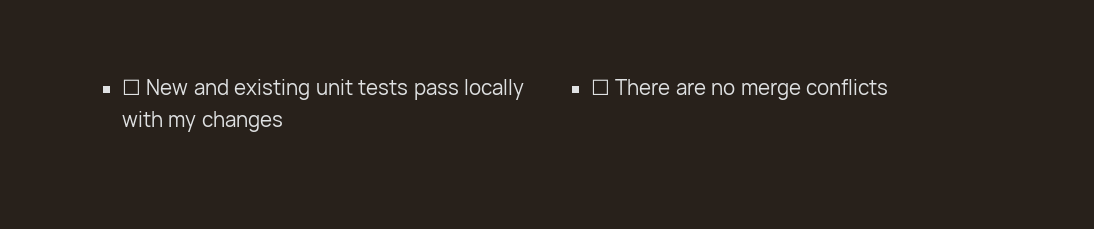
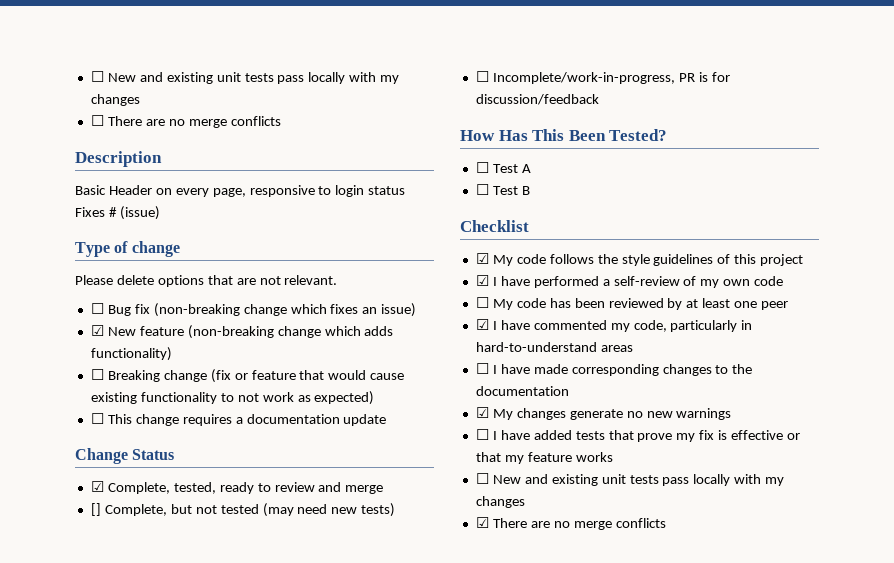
(889, 87) none -> [75,151,162,167] [75,185,406,197] [75,206,160,220] [75,241,180,257] [75,275,338,287] [90,303,417,317] [90,325,394,339] [90,347,172,361] [90,369,405,383] [90,391,375,405] [90,413,387,426] [75,448,175,464] [90,481,384,494] [90,503,396,517] [475,71,730,84] [475,94,599,105] [460,129,668,141] [475,162,531,173] [475,184,530,195] [460,220,529,232] [475,253,804,266] [475,275,784,288] [475,297,789,310] [475,319,753,332] [475,342,633,352] [475,363,753,376] [475,386,569,396] [475,407,732,420] [475,429,801,442] [475,452,613,464] [475,473,785,486] [475,496,525,508] [475,517,666,530] // Description // Basic Header on every page, responsive to login status Fixes # (issue) // Type of change // Please delete options that are not relevant. // ☐ Bug fix (non-breaking change which fixes an issue) // ☑ New feature (non-breaking change which adds functionality) // ☐ Breaking change (fix or feature that would cause existing functionality to not work as expected) // ☐ This change requires a documentation update // Change Status // ☑ Complete, tested, ready to review and merge // [] Complete, but not tested (may need new tests) // ☐ Incomplete/work-in-progress, PR is for discussion/feedback // How Has This Been Tested? // ☐ Test A // ☐ Test B // Checklist // ☑ My code follows the style guidelines of this project // ☑ I have performed a self-review of my own code // ☐ My code has been reviewed by at least one peer // ☑ I have commented my code, particularly in hard-to-understand areas // ☐ I have made corresponding changes to the documentation // ☑ My changes generate no new warnings // ☐ I have added tests that prove my fix is effective or that my feature works // ☐ New and existing unit tests pass locally with my changes // ☑ There are no merge conflicts

